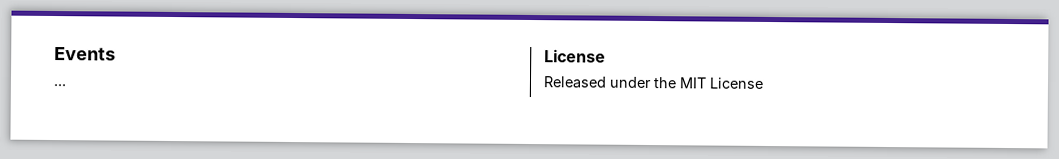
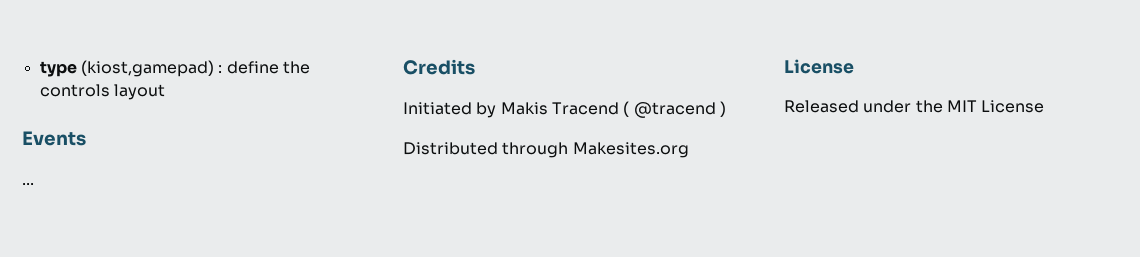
[54,47,116,61] [53,84,66,87] Events // ... -> [39,60,310,77] [39,84,165,100] [22,131,86,146] [22,183,34,185] [403,59,475,75] [403,101,726,118] [403,142,689,158] type (kiost,gamepad) : define the controls layout // Events // ... // Credits // Initiated by Makis Tracend ( @tracend ) // Distributed through Makesites.org

